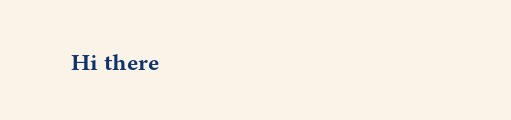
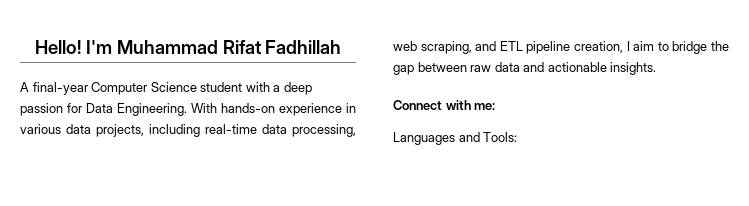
[71,54,160,70] Hi there -> [34,40,342,54] [20,82,312,95] [20,103,356,116] [20,124,356,137] [393,41,729,54] [393,62,657,75] [393,100,496,110] [393,132,518,145] Hello! I'm Muhammad Rifat Fadhillah // A final-year Computer Science student with a deep passion for Data Engineering. With hands-on experience in various data projects, including real-time data processing, web scraping, and ETL pipeline creation, I aim to bridge the gap between raw data and actionable insights. // Connect with me: // Languages and Tools:

